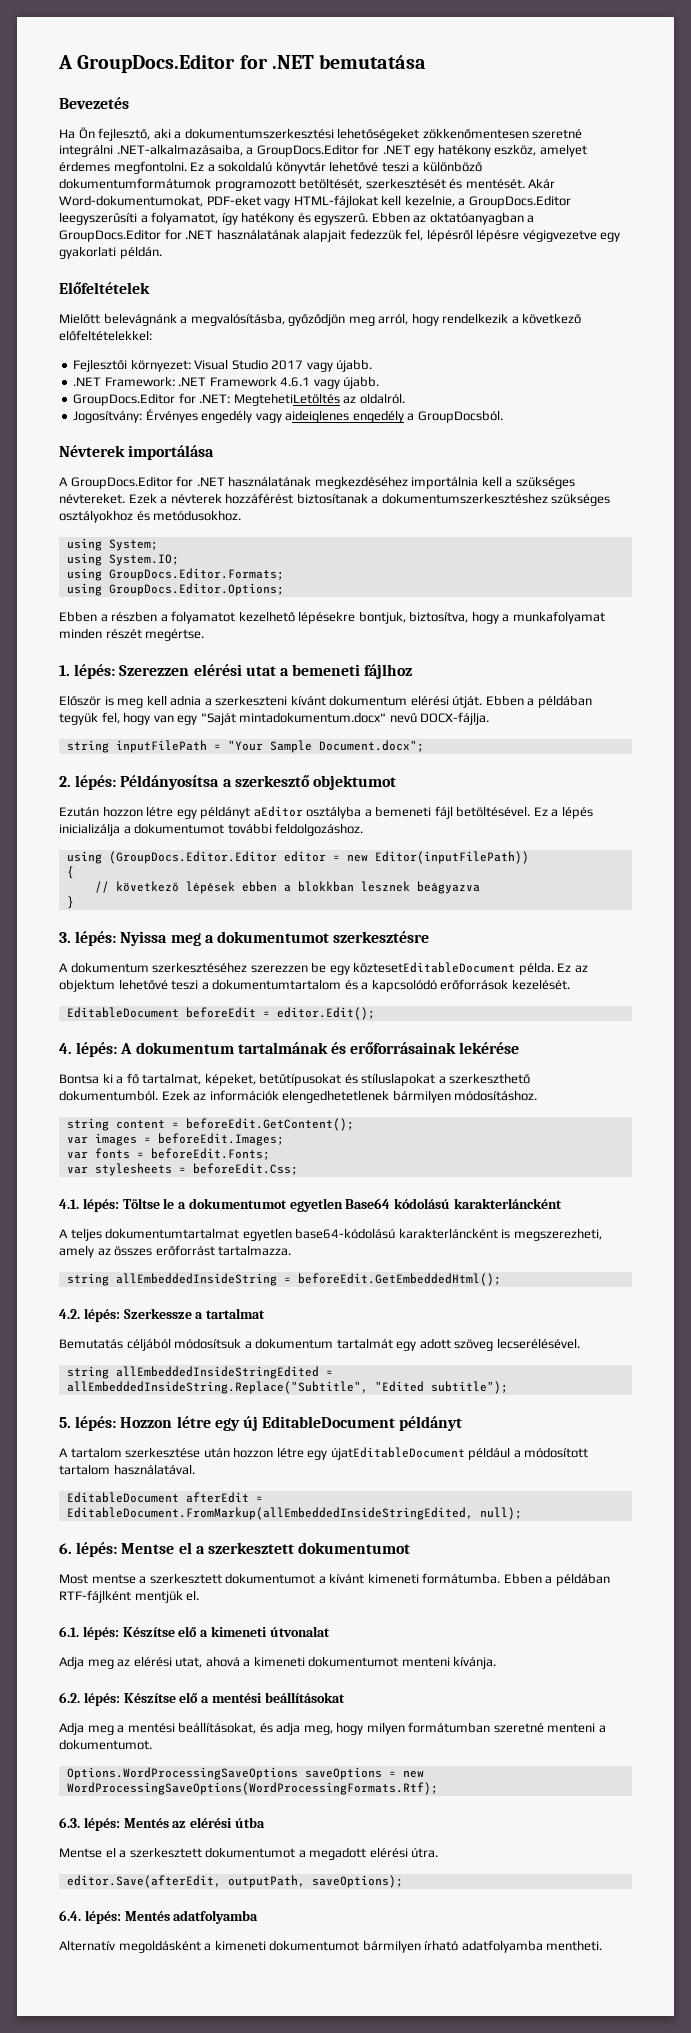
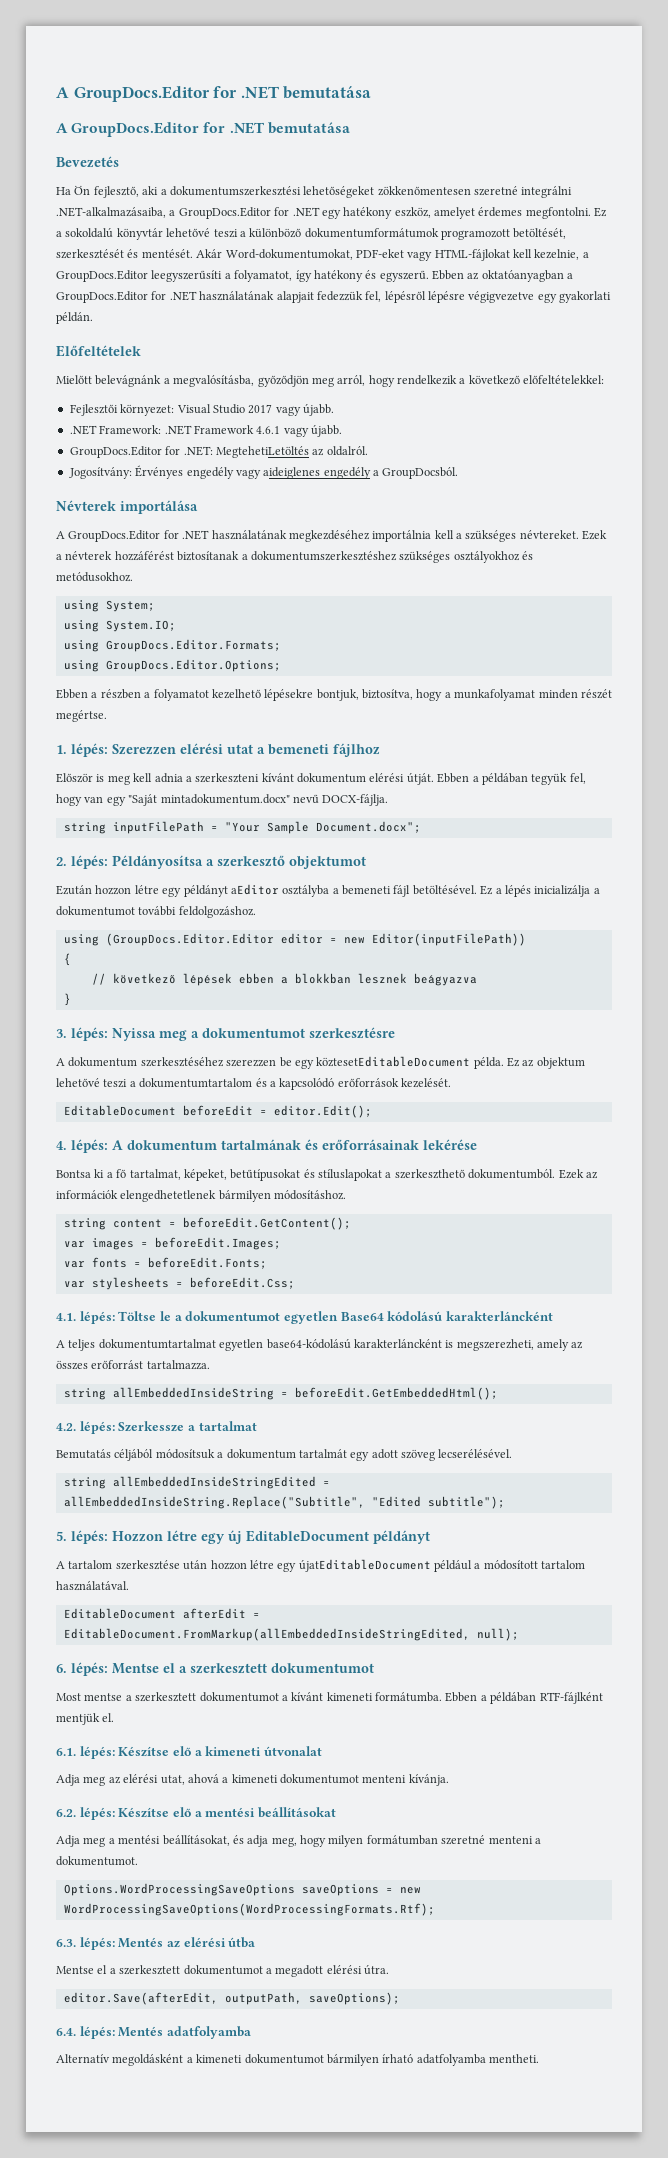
[58,54,427,73] A GroupDocs.Editor for .NET bemutatása -> [56,86,372,102] [56,122,350,137] A GroupDocs.Editor for .NET bemutatása // A GroupDocs.Editor for .NET bemutatása

